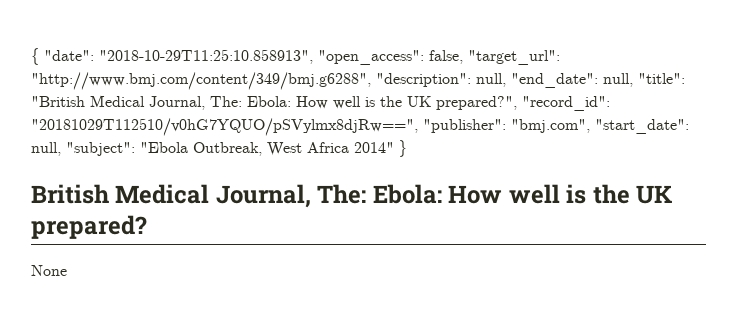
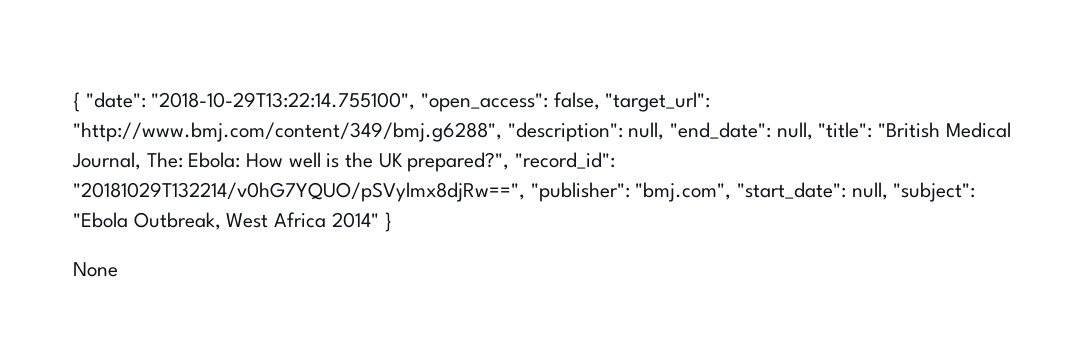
[99,49,313,64] "2018-10-29T11:25:10.858913", -> [151,92,416,110] "2018-10-29T13:22:14.755100",
[31,118,418,136] "20181029T112510/v0hG7YQUO/pSVylmx8djRw==", -> [73,182,525,202] "20181029T132214/v0hG7YQUO/pSVylmx8djRw==",
[31,184,673,208] [31,215,147,239] // British Medical Journal, The: Ebola: How well is the UK prepared? -> (393, 222) none

